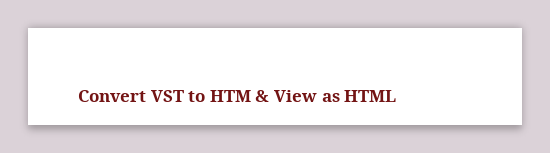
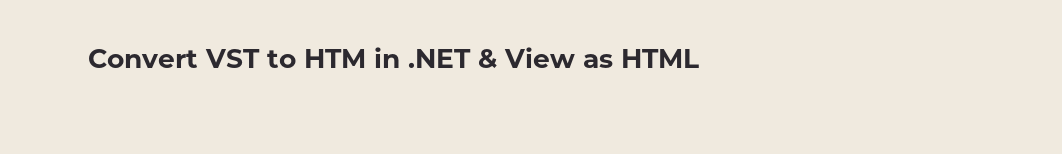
(251, 96) none -> [374,47,471,68] in .NET

